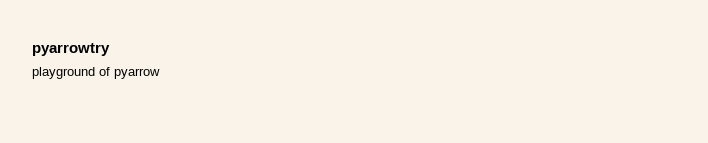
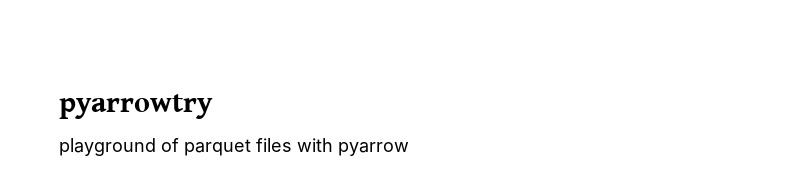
(110, 71) none -> [184,138,333,156] parquet files with

